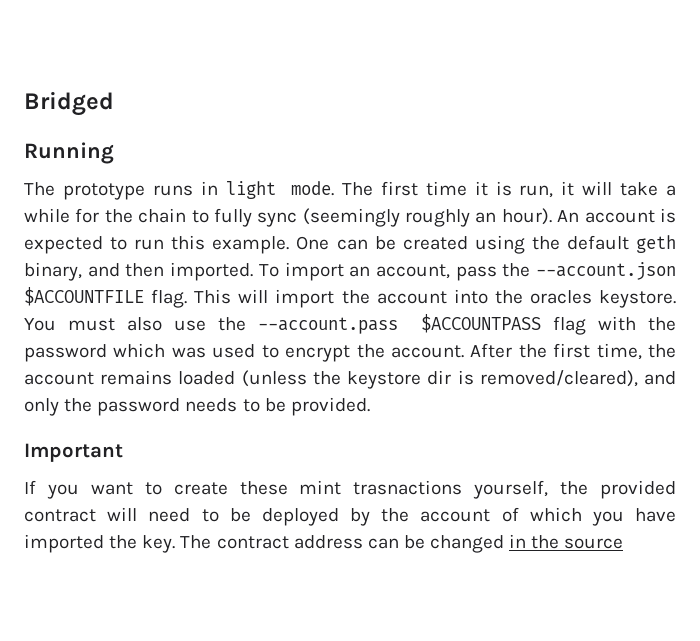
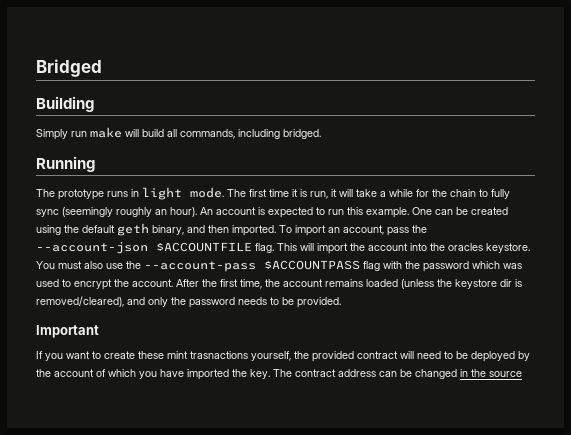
(114, 103) none -> [36,96,94,112] [36,127,321,140] // Building // Simply run make will build all commands, including bridged.
[536,262,676,280] --account.json -> [36,242,148,254] --account-json
[257,317,398,334] --account.pass -> [144,261,256,272] --account-pass

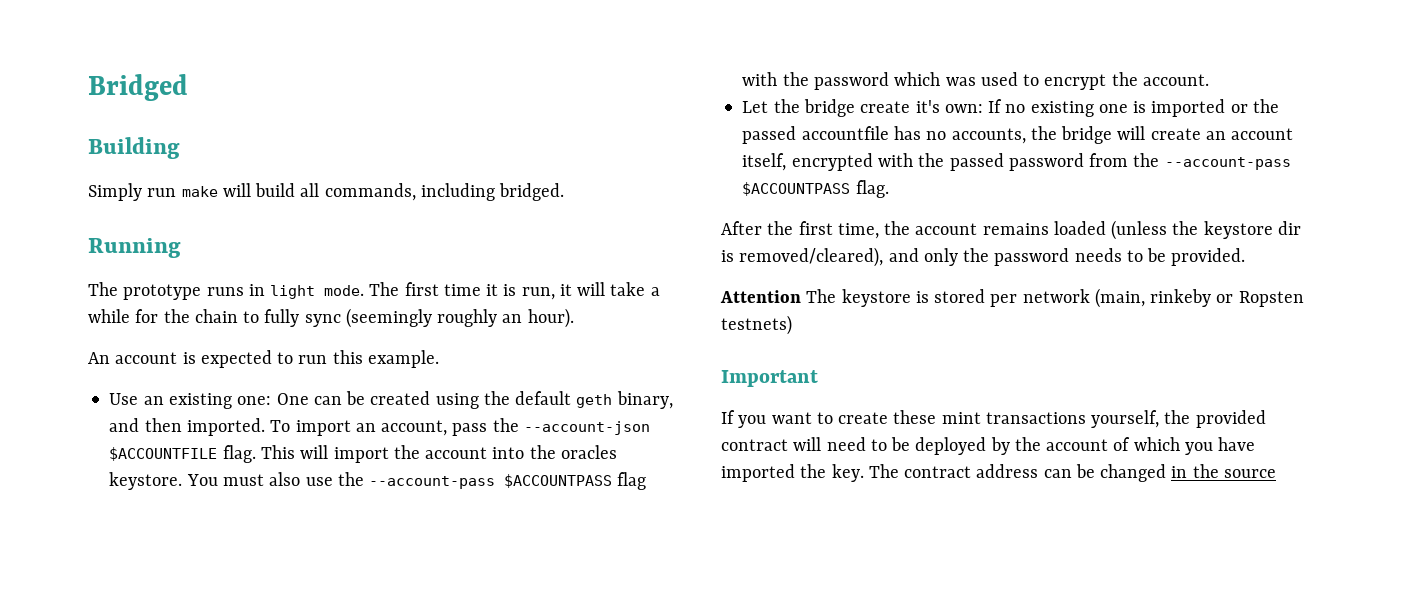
(197, 212) none -> (574, 318) //
(409, 212) none -> [109,393,272,409] // Use an existing one:
(173, 283) none -> [742,99,1279,117] [742,126,1294,144] [742,153,1291,171] [742,180,889,198] // Let the bridge create it's own: If no existing one is imported or the passed accountfile has no accounts, the bridge will create an account itself, encrypted with the passed password from the --account-pass $ACCOUNTPASS flag. //
(341, 302) none -> [720,288,1304,308] [721,315,792,335] // Attention The keystore is stored per network (main, rinkeby or Ropsten testnets)
[190,351,248,359] trasnactions -> [985,412,1086,424] transactions

